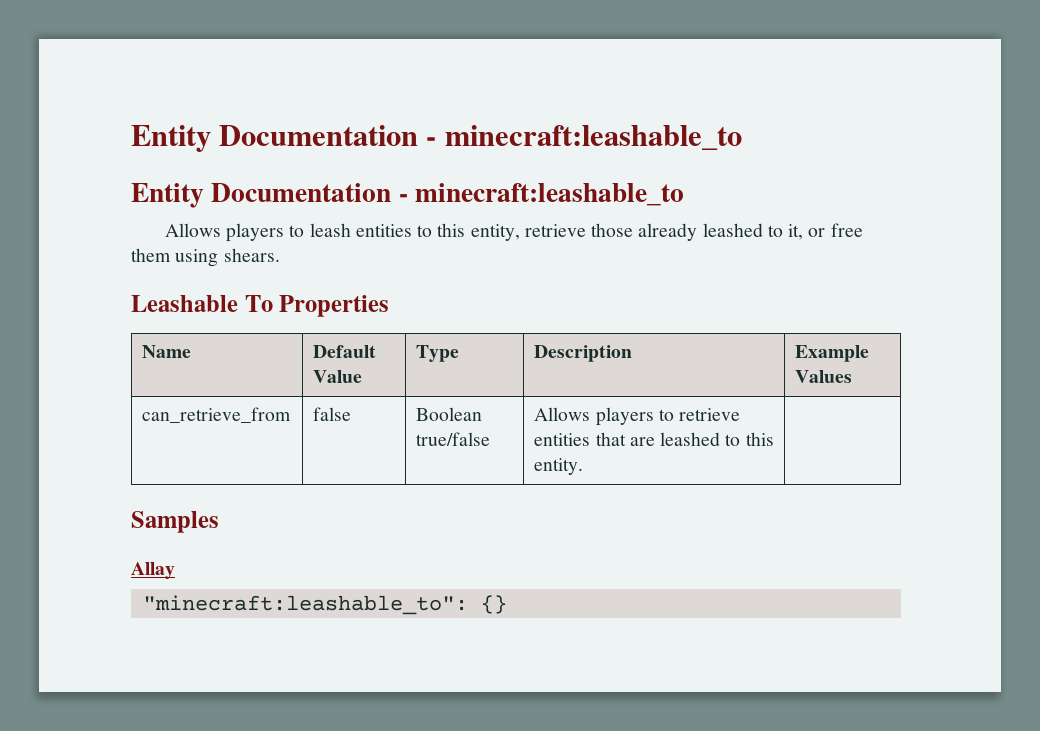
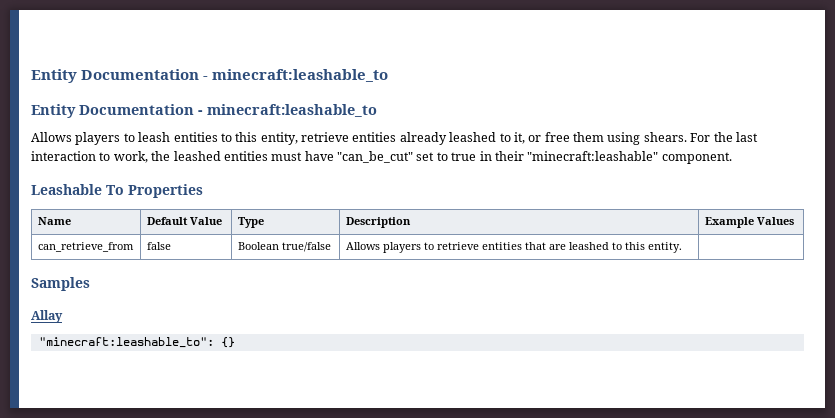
[591,223,634,237] those -> [352,132,397,142] entities
(280, 255) none -> [690,132,758,142] [31,151,732,164] For the last interaction to work, the leashed entities must have "can_be_cut" set to true in their "minecraft:leashable" component.

